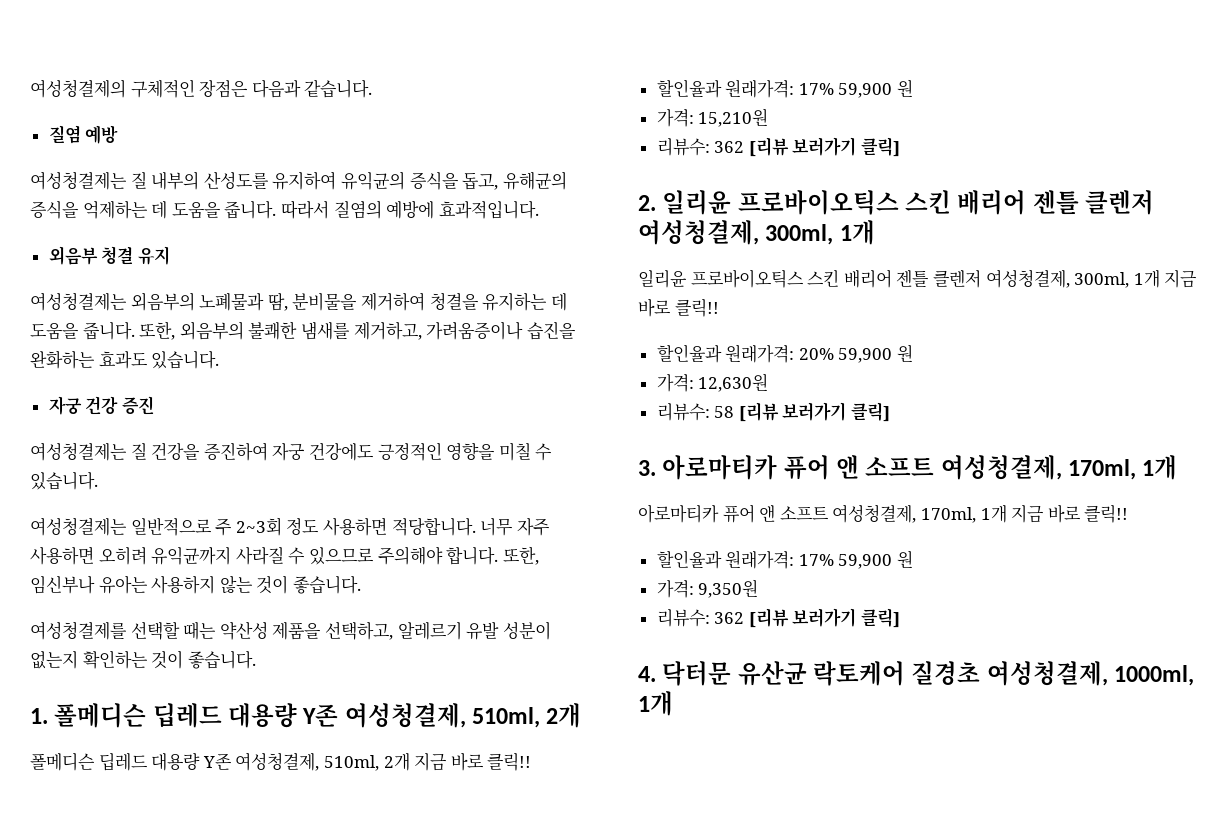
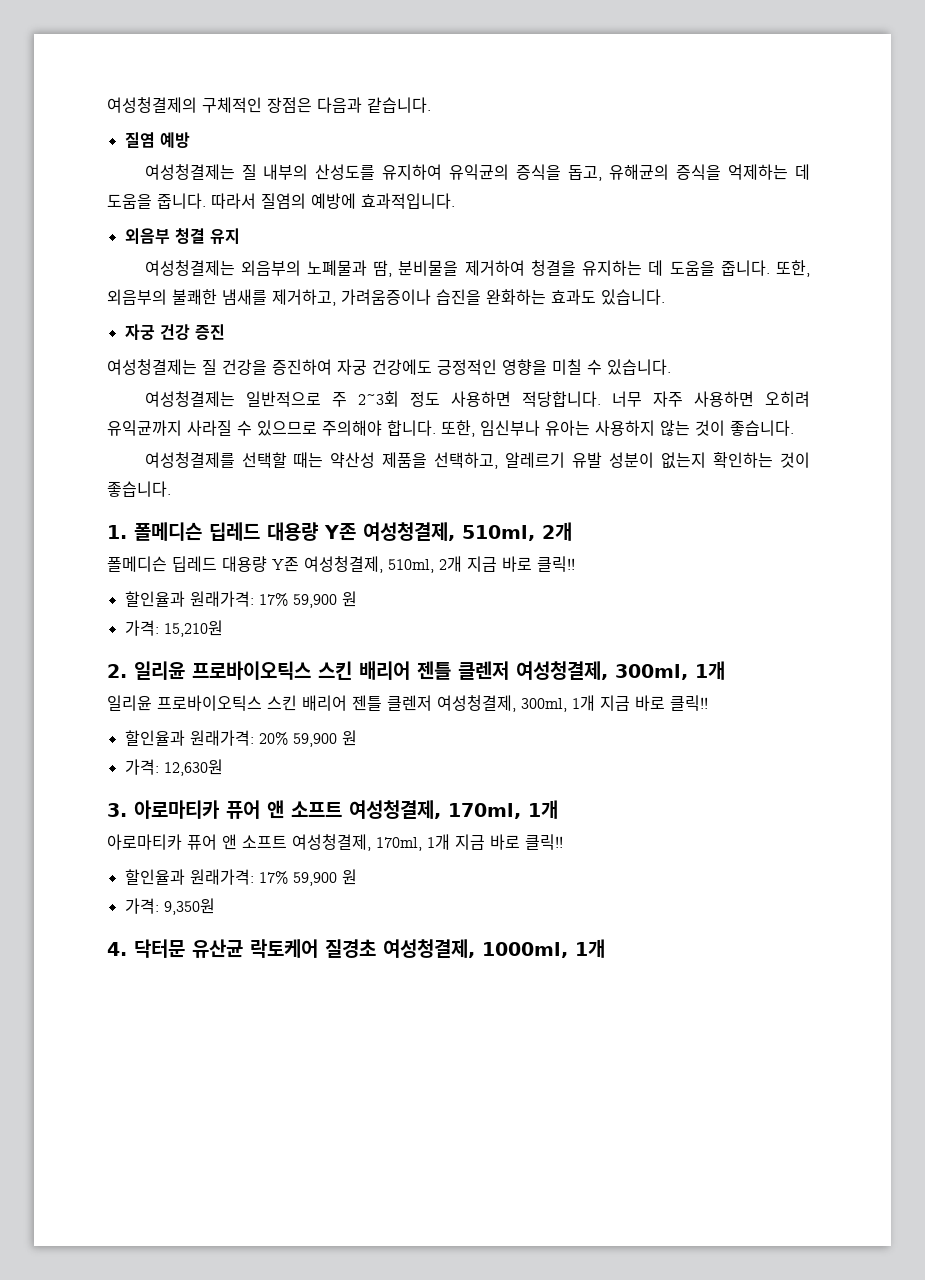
[656,137,901,157] // 리뷰수: 362 [리뷰 보러가기 클릭] -> (223, 628) none
[656,402,891,422] // 리뷰수: 58 [리뷰 보러가기 클릭] -> (223, 767) none
[656,608,901,628] // 리뷰수: 362 [리뷰 보러가기 클릭] -> (215, 906) none

